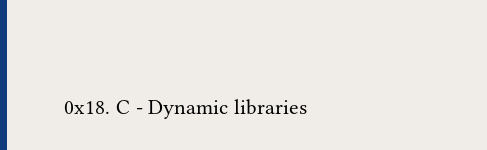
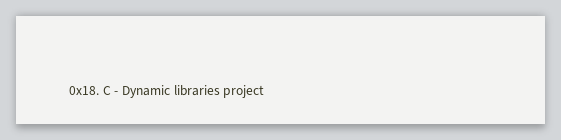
(308, 107) none -> [223,85,265,98] project

